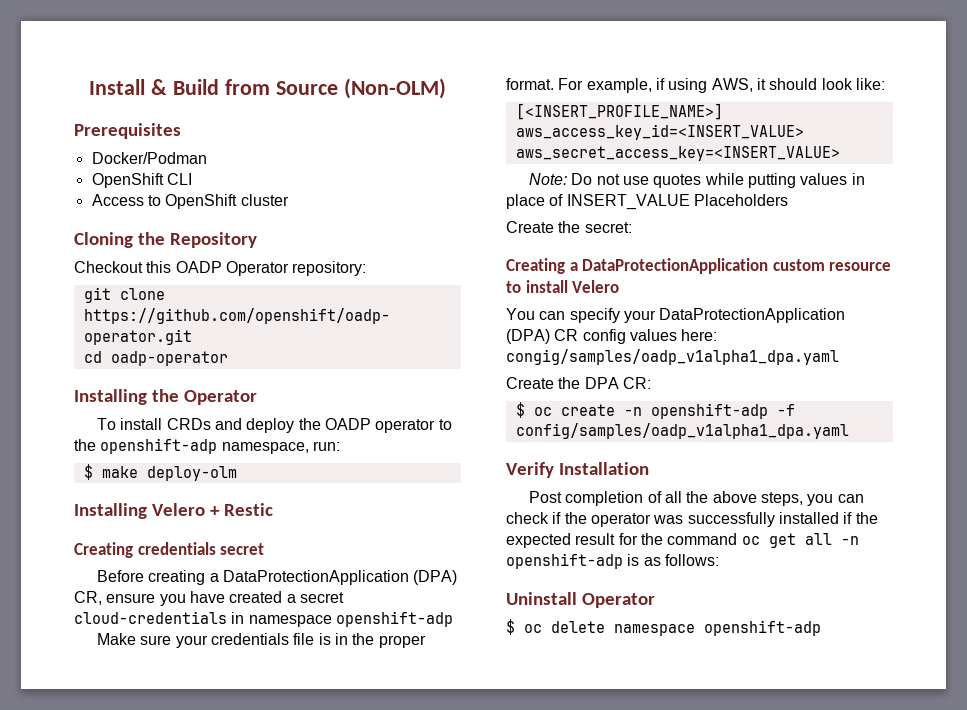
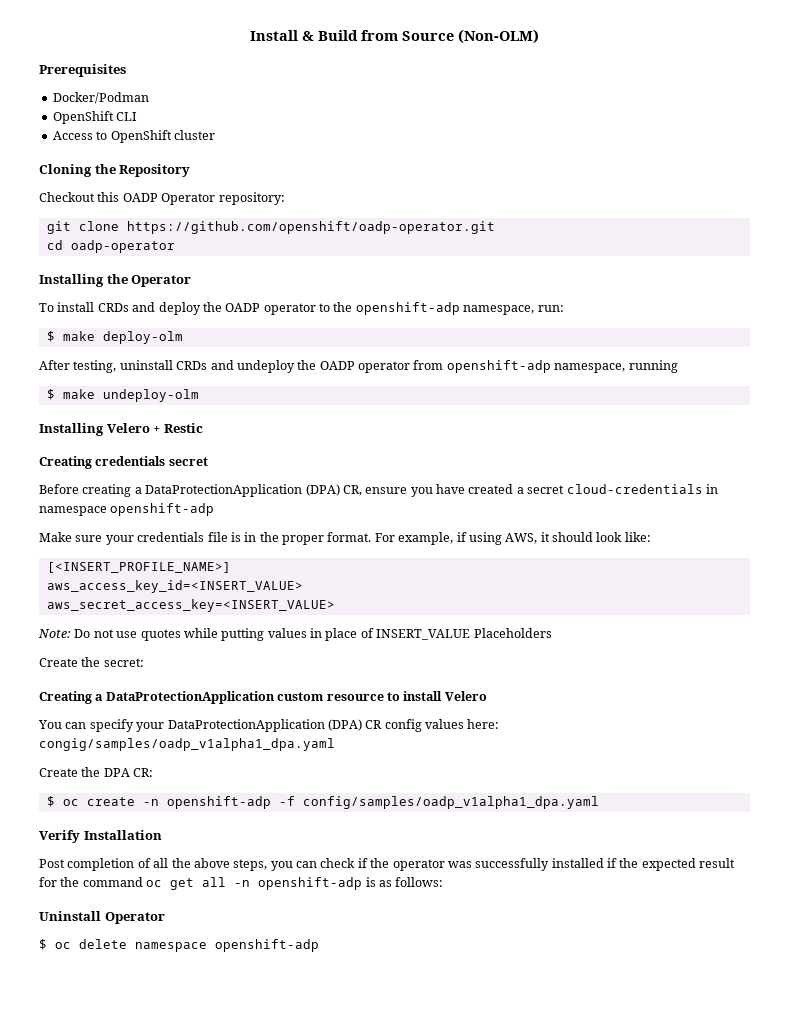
(237, 473) none -> [39,360,678,373] [46,389,199,402] // After testing, uninstall CRDs and undeploy the OADP operator from openshift-adp namespace, running // $ make undeploy-olm

